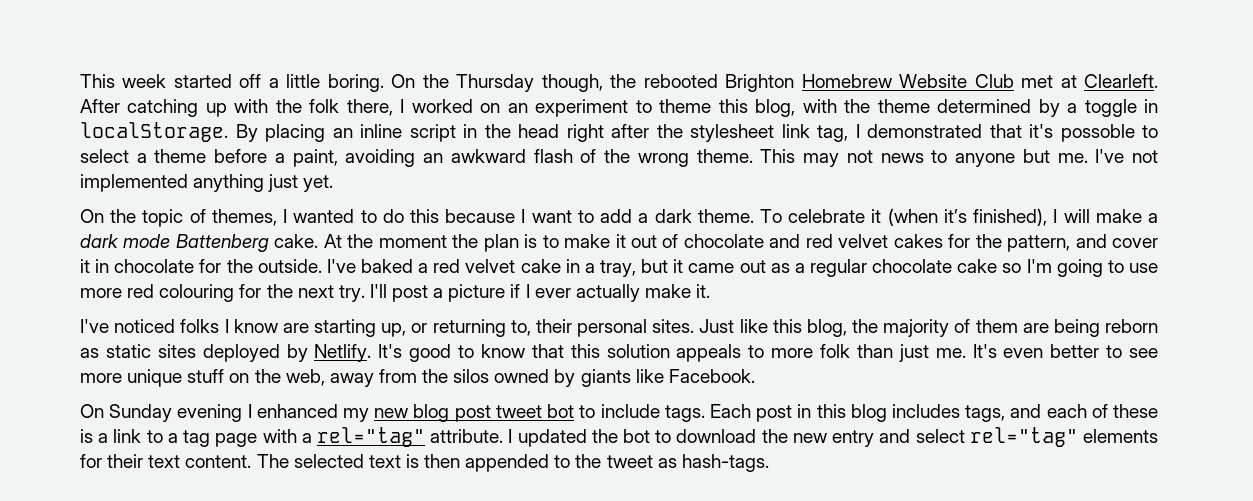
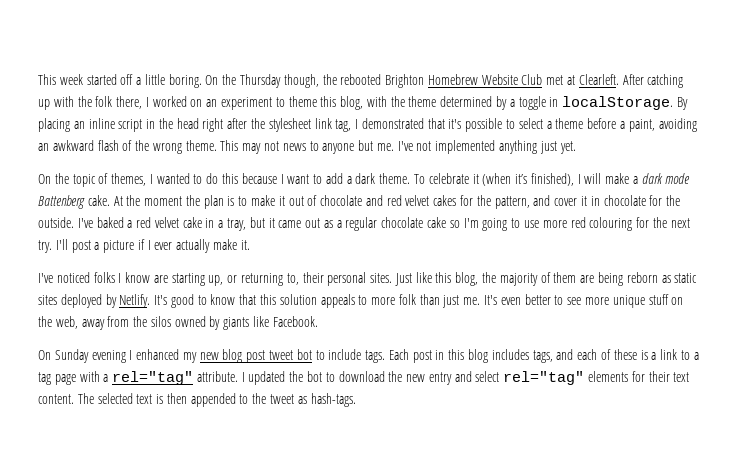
[1060,124,1135,142] possoble -> [465,118,503,132] possible

